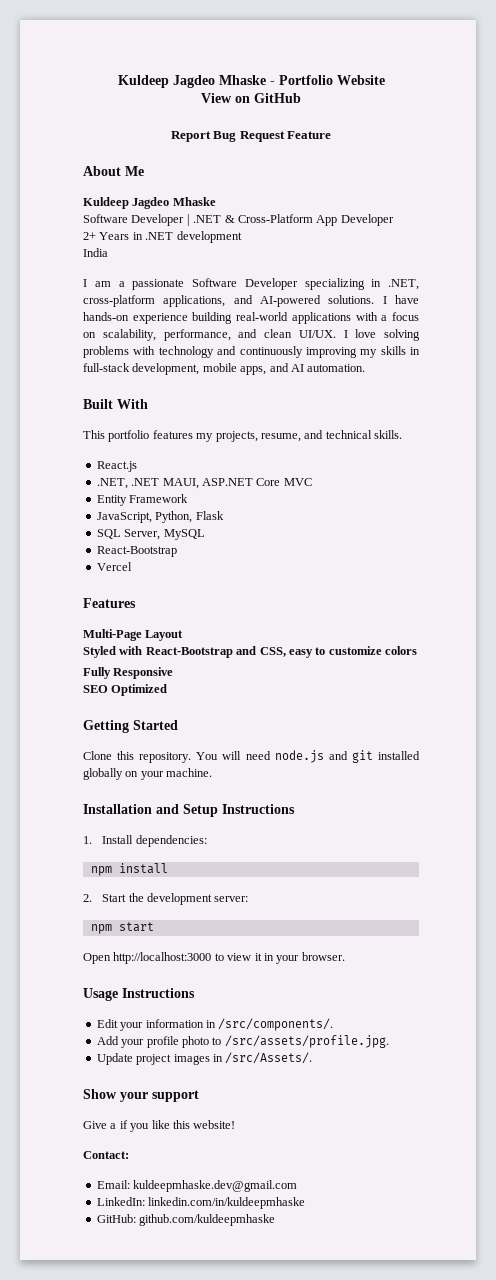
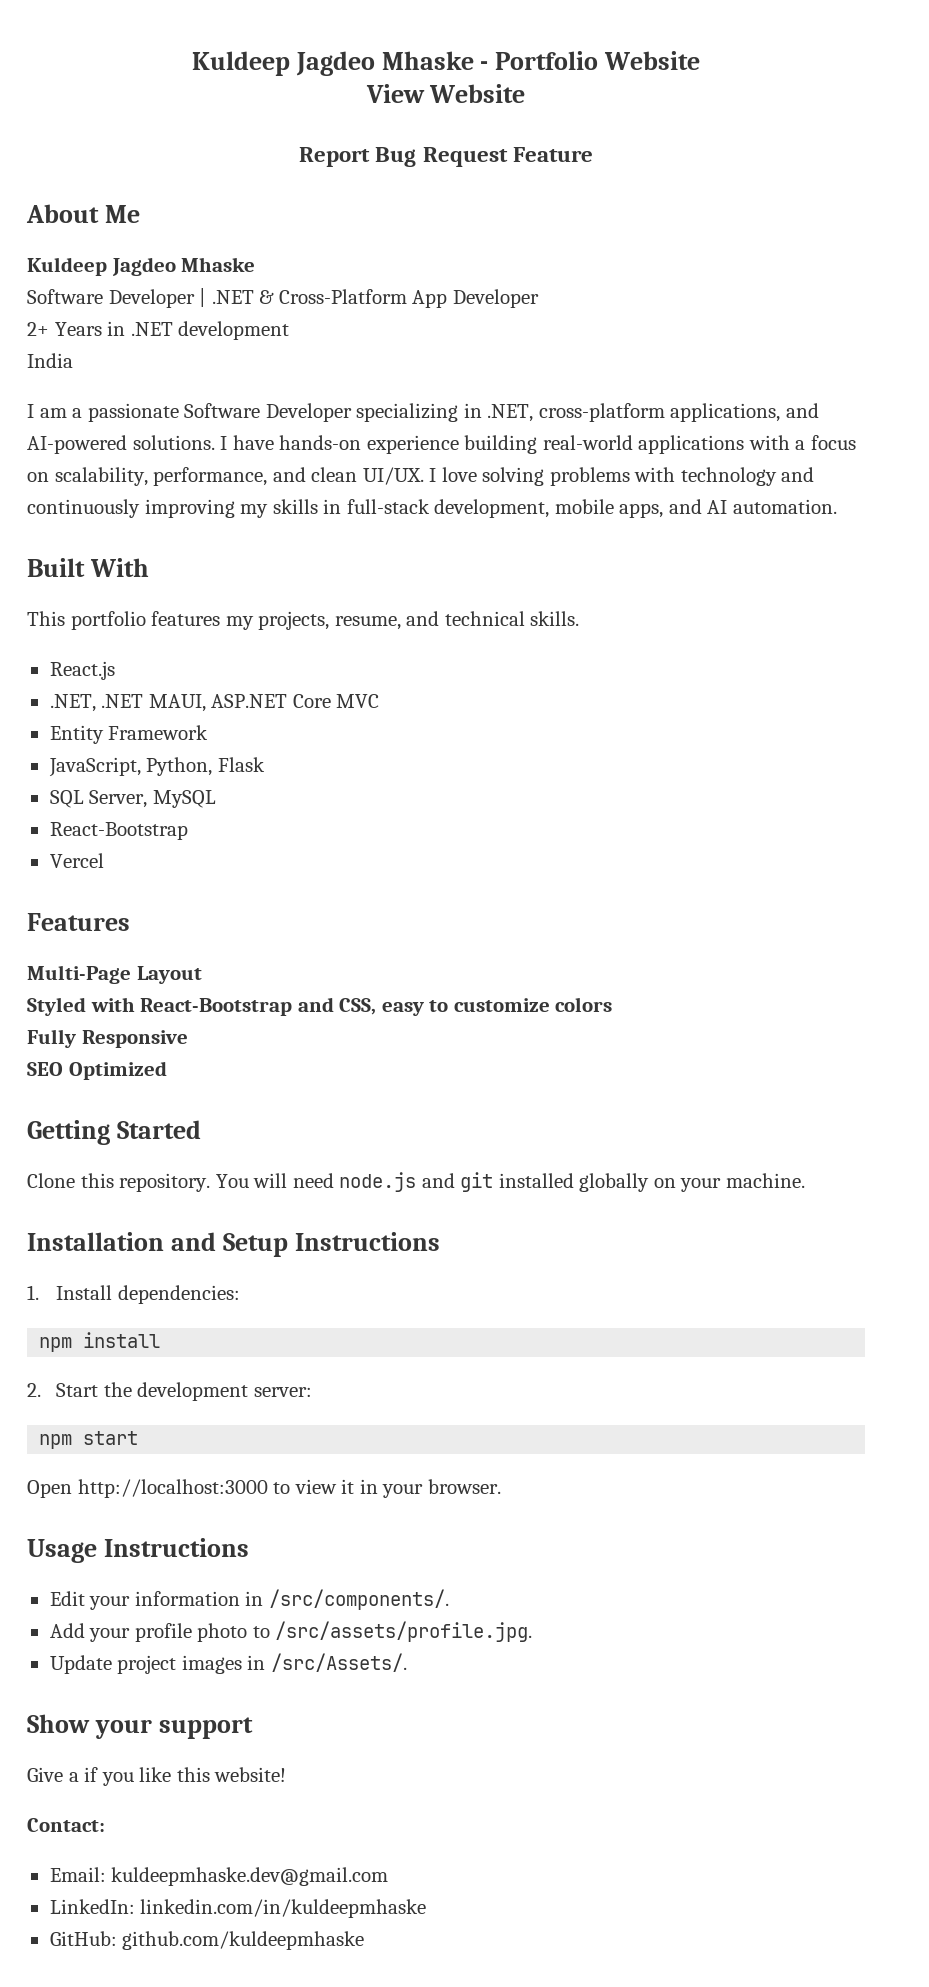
[235,93,301,103] on GitHub -> [429,84,526,103] Website

